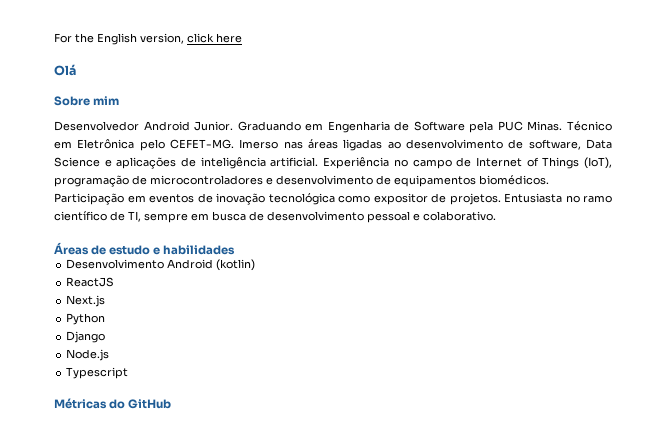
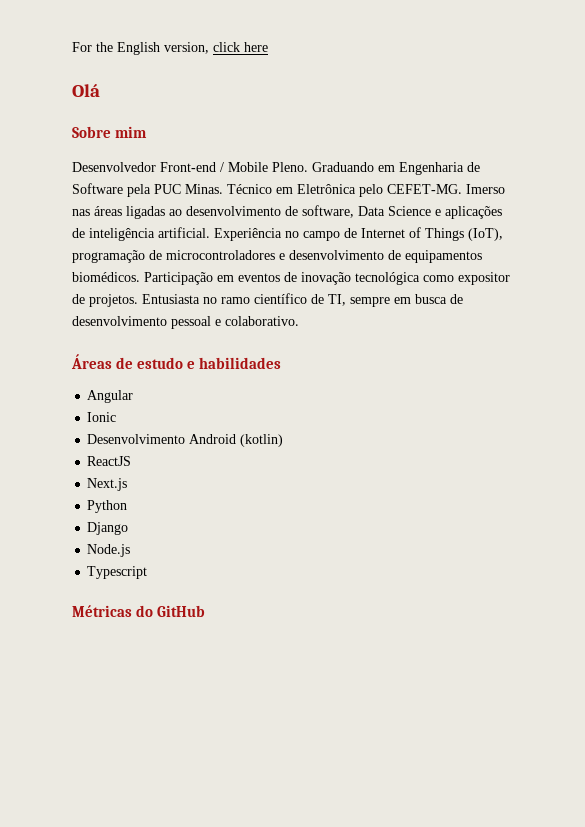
[143,121,234,131] Android Junior. -> [160,162,308,172] Front-end / Mobile Pleno.
(236, 250) none -> [87,390,134,403] [87,412,117,422] // Angular // Ionic

